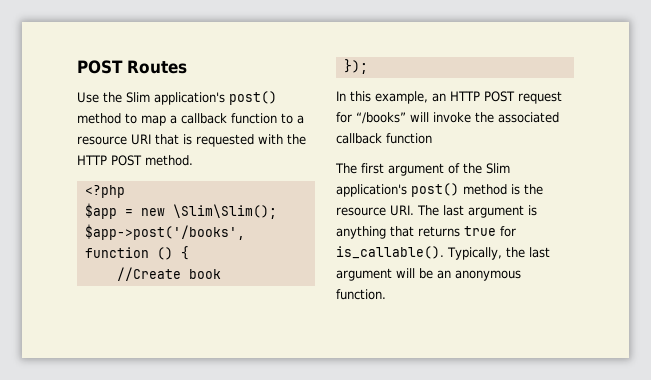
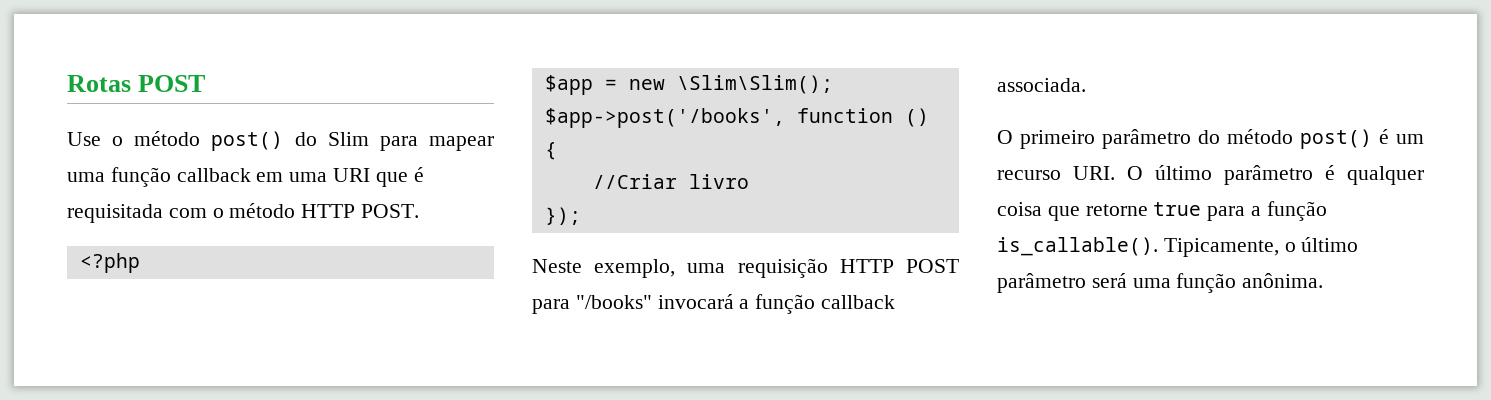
[77,60,187,74] POST Routes -> [67,75,206,92] Rotas POST
[103,91,277,105] [77,113,304,126] [77,134,306,147] [77,155,193,166] the Slim application's post() method to map a callback function to a resource URI that is requested with the HTTP POST method. -> [112,131,495,151] [67,167,424,187] [67,203,420,223] o método post() do Slim para mapear uma função callback em uma URI que é requisitada com o método HTTP POST.
[116,267,221,281] //Create book -> [592,174,749,189] //Criar livro
[336,91,562,104] [336,112,559,124] [336,133,432,144] [335,163,510,176] [336,183,543,197] [336,205,537,218] [336,226,516,239] [336,246,550,260] [336,268,521,281] [336,289,386,300] In this example, an HTTP POST request for “/books” will invoke the associated callback function // The first argument of the Slim application's post() method is the resource URI. The last argument is anything that returns true for is_callable(). Typically, the last argument will be an anonymous function. -> [532,258,959,278] [532,294,896,314] [997,78,1086,92] [997,129,1424,149] [997,165,1424,185] [997,201,1327,221] [997,237,1359,257] [997,273,1324,293] Neste exemplo, uma requisição HTTP POST para "/books" invocará a função callback associada. // O primeiro parâmetro do método post() é um recurso URI. O último parâmetro é qualquer coisa que retorne true para a função is_callable(). Tipicamente, o último parâmetro será uma função anônima.

